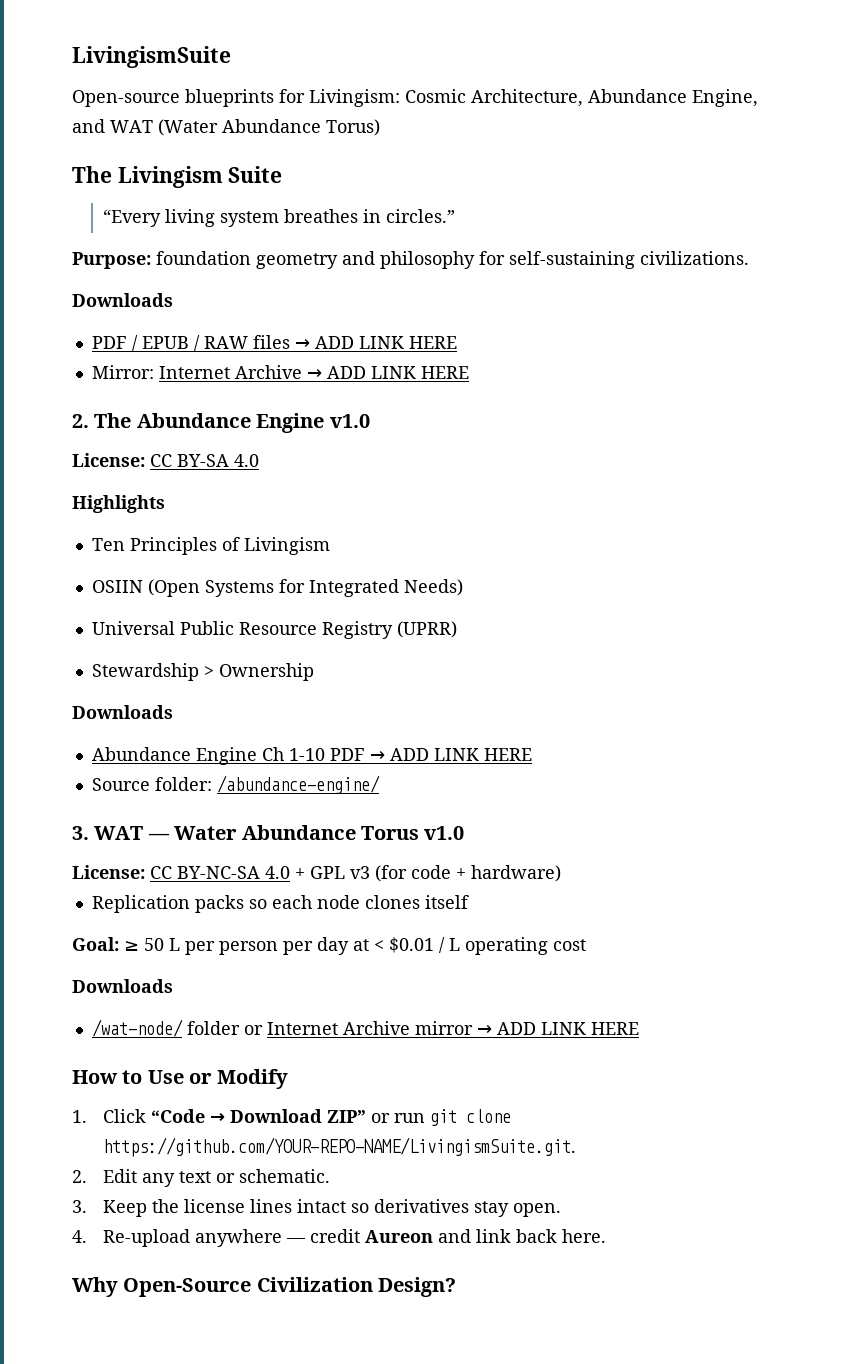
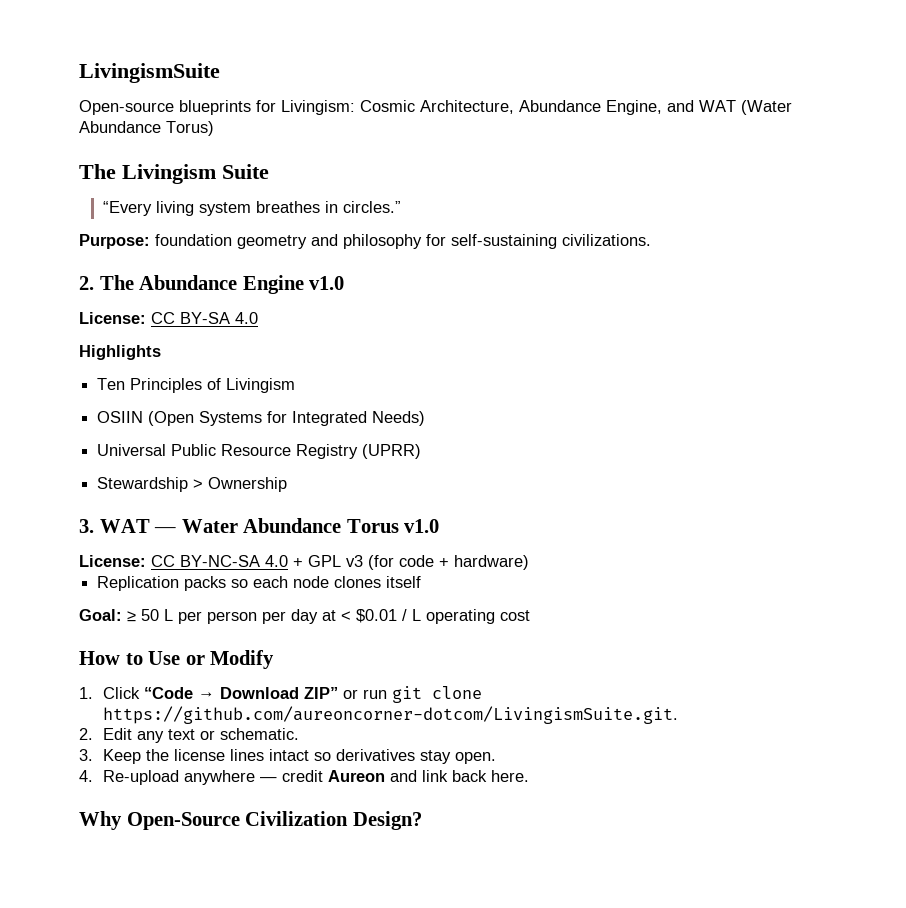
[72,293,173,307] [91,335,457,351] [91,365,469,379] // Downloads // PDF / EPUB / RAW files → ADD LINK HERE // Mirror: Internet Archive → ADD LINK HERE -> (651, 240) none
[72,705,173,719] [91,747,532,765] [91,775,380,794] // Downloads // Abundance Engine Ch 1-10 PDF → ADD LINK HERE // Source folder: /abundance-engine/ -> (288, 484) none
[72,979,173,993] [91,1019,639,1037] // Downloads // /wat-node/ folder or Internet Archive mirror → ADD LINK HERE -> (530, 615) none
[103,1137,577,1157] https://github.com/YOUR-REPO-NAME/LivingismSuite.git. -> [102,706,678,724] https://github.com/aureoncorner-dotcom/LivingismSuite.git.

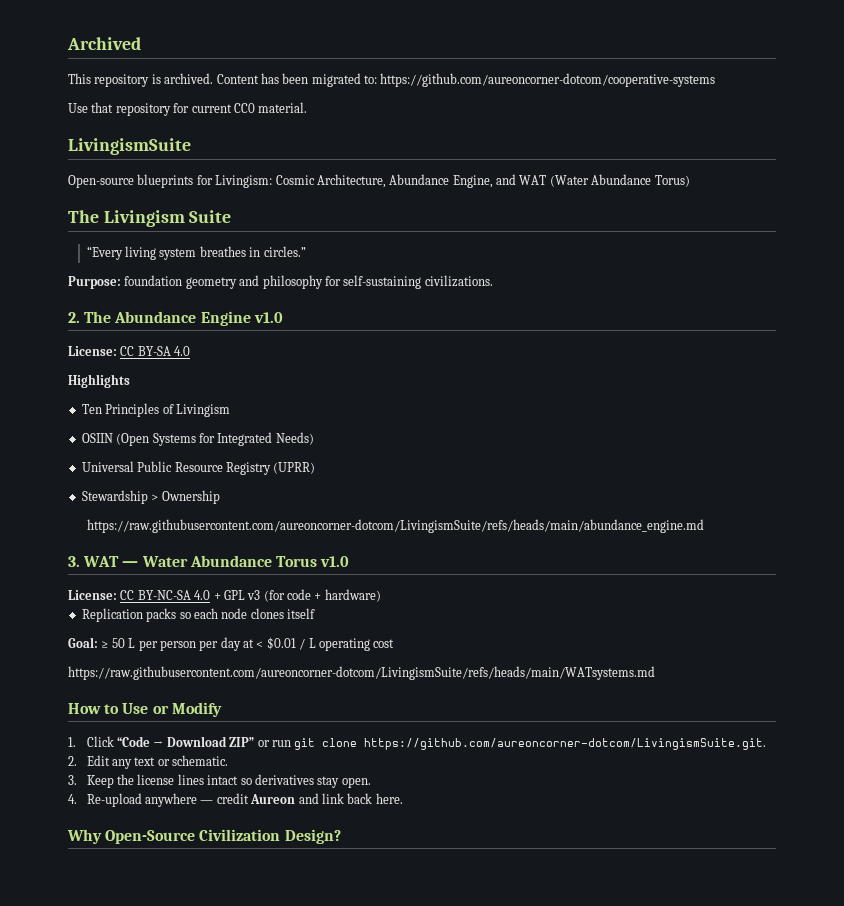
(79, 73) none -> [67,37,141,50] [68,73,716,87] [68,102,308,116] Archived // This repository is archived. Content has been migrated to: https://github.com/aureoncorner-dotcom/cooperative-systems // Use that repository for current CC0 material. //
(288, 484) none -> [86,519,704,533] // https://raw.githubusercontent.com/aureoncorner-dotcom/LivingismSuite/refs/heads/main/abundance_engine.md
(530, 615) none -> [68,666,655,680] // https://raw.githubusercontent.com/aureoncorner-dotcom/LivingismSuite/refs/heads/main/WATsystems.md

